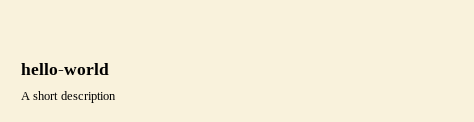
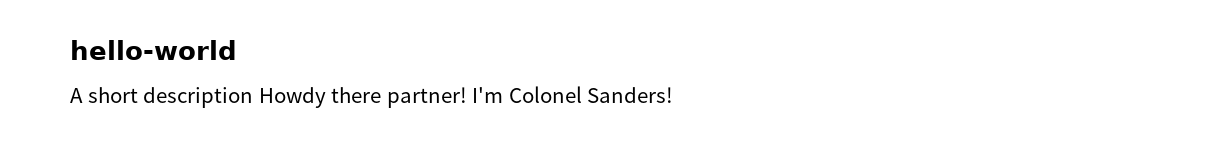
(116, 97) none -> [258,86,674,108] Howdy there partner! I'm Colonel Sanders!

